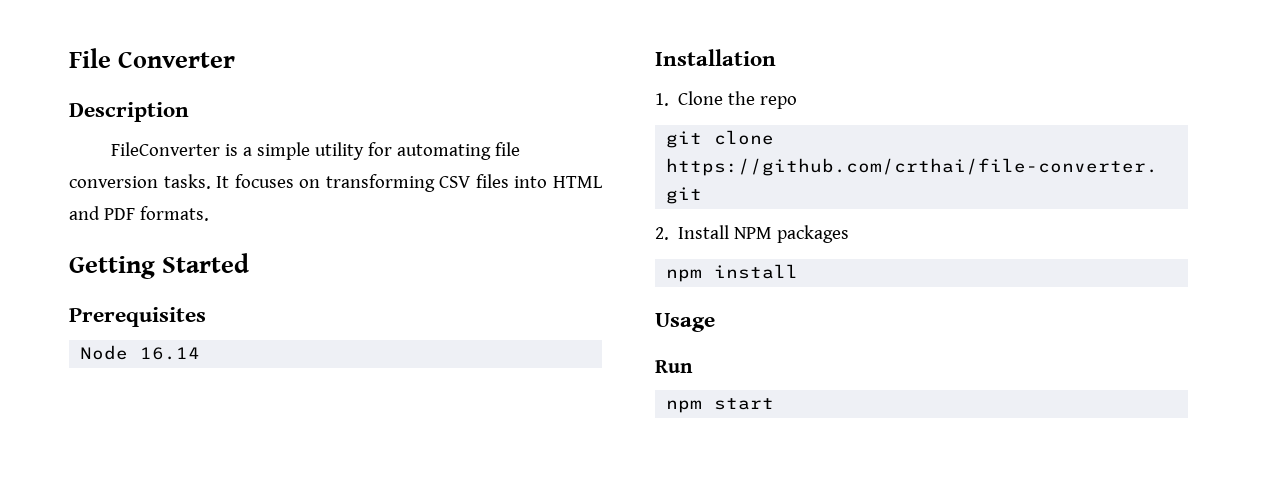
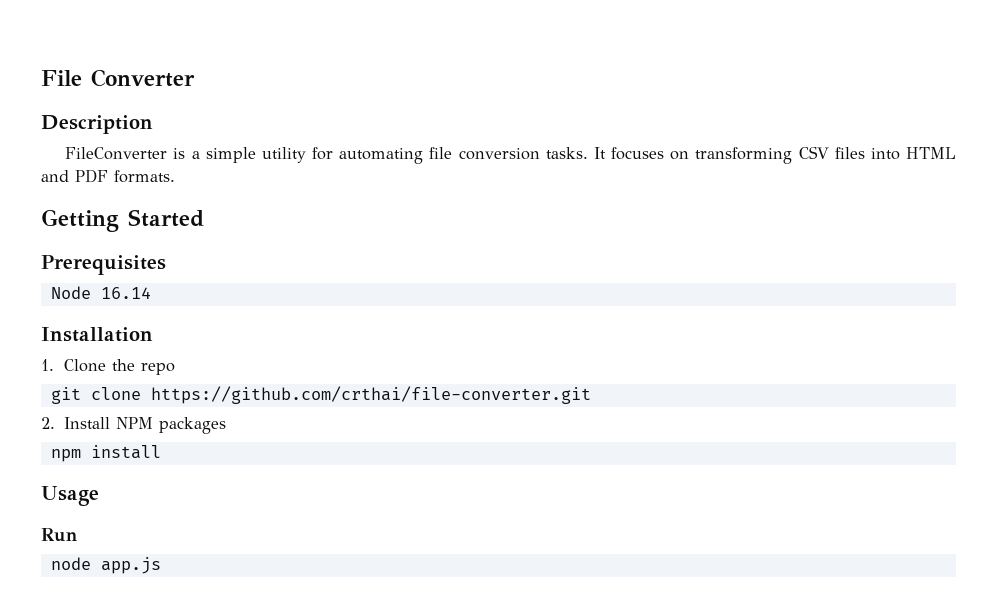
[666,398,775,413] npm start -> [50,557,161,574] node app.js

